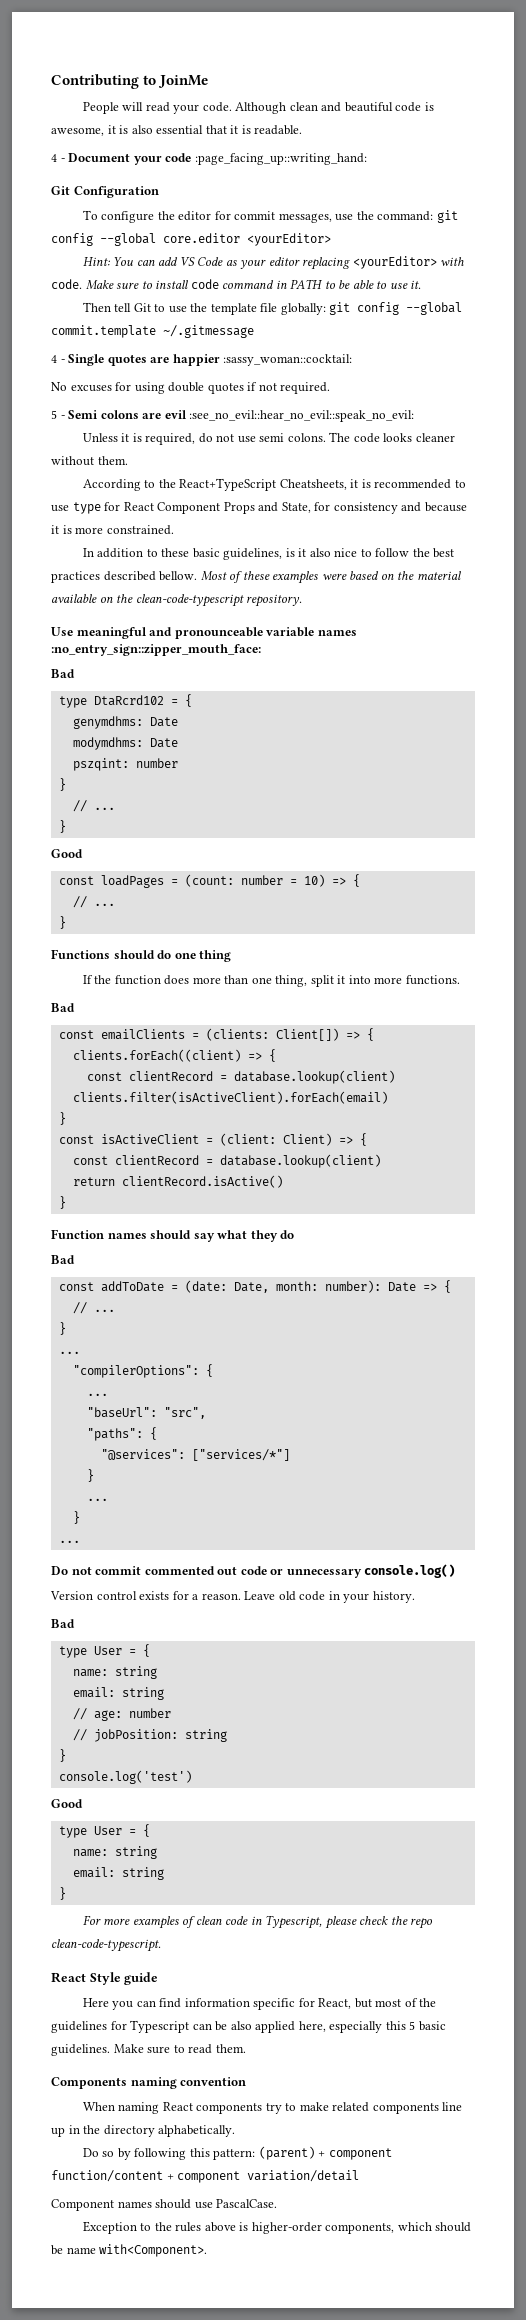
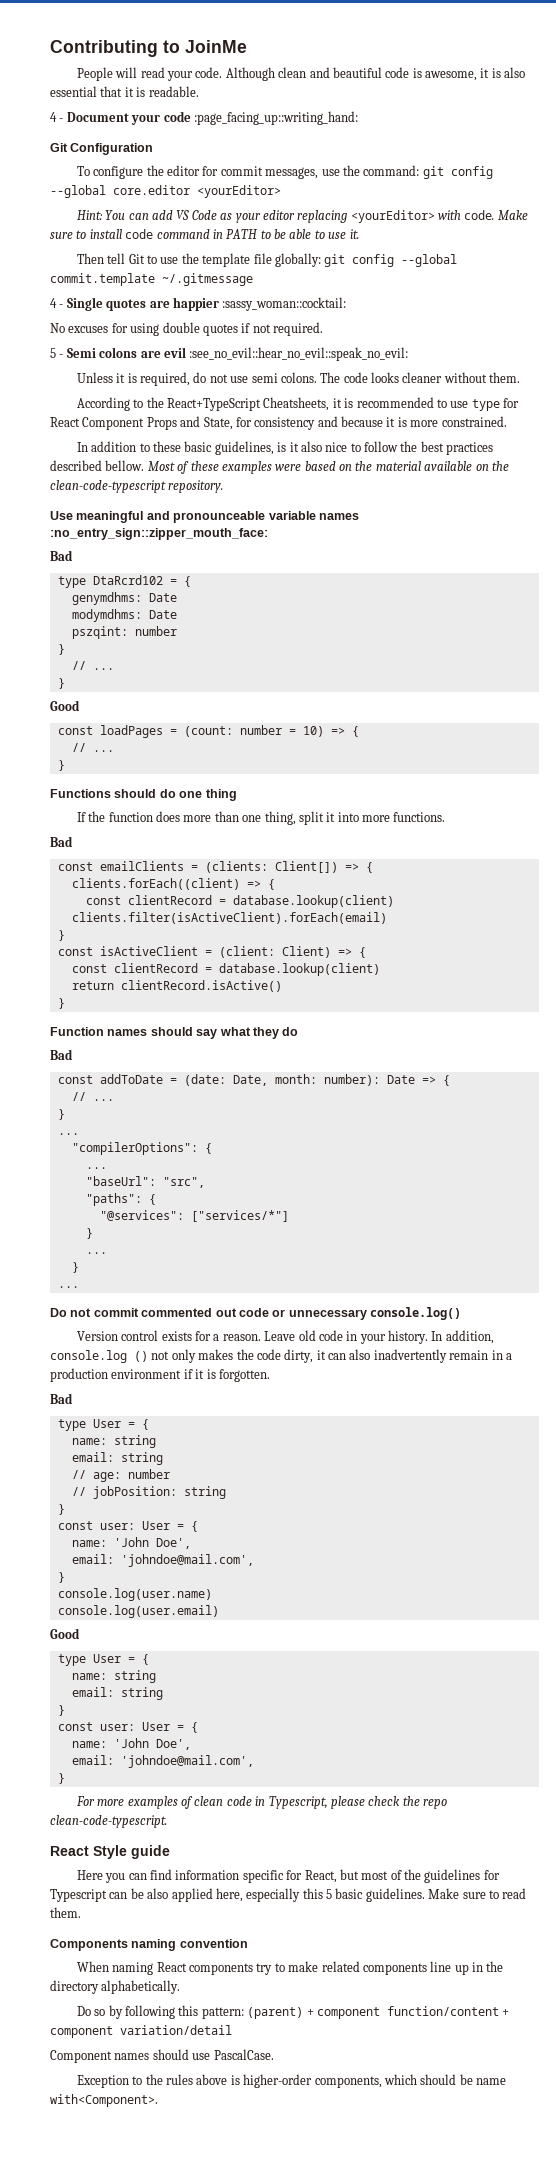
(415, 1597) none -> [431,1330,494,1344] [50,1349,512,1363] [50,1368,270,1382] In addition, console.log () not only makes the code dirty, it can also inadvertently remain in a production environment if it is forgotten.
[58,1770,192,1784] console.log('test') -> [57,1521,198,1532] [71,1537,191,1549] [71,1554,254,1567] [57,1572,65,1583] [57,1588,212,1601] [57,1605,219,1618] const user: User = { // name: 'John Doe', // email: 'johndoe@mail.com', // } // console.log(user.name) // console.log(user.email)
(66, 1893) none -> [57,1722,198,1733] [71,1738,191,1750] [71,1755,254,1768] [57,1773,65,1784] // const user: User = { // name: 'John Doe', // email: 'johndoe@mail.com', // }

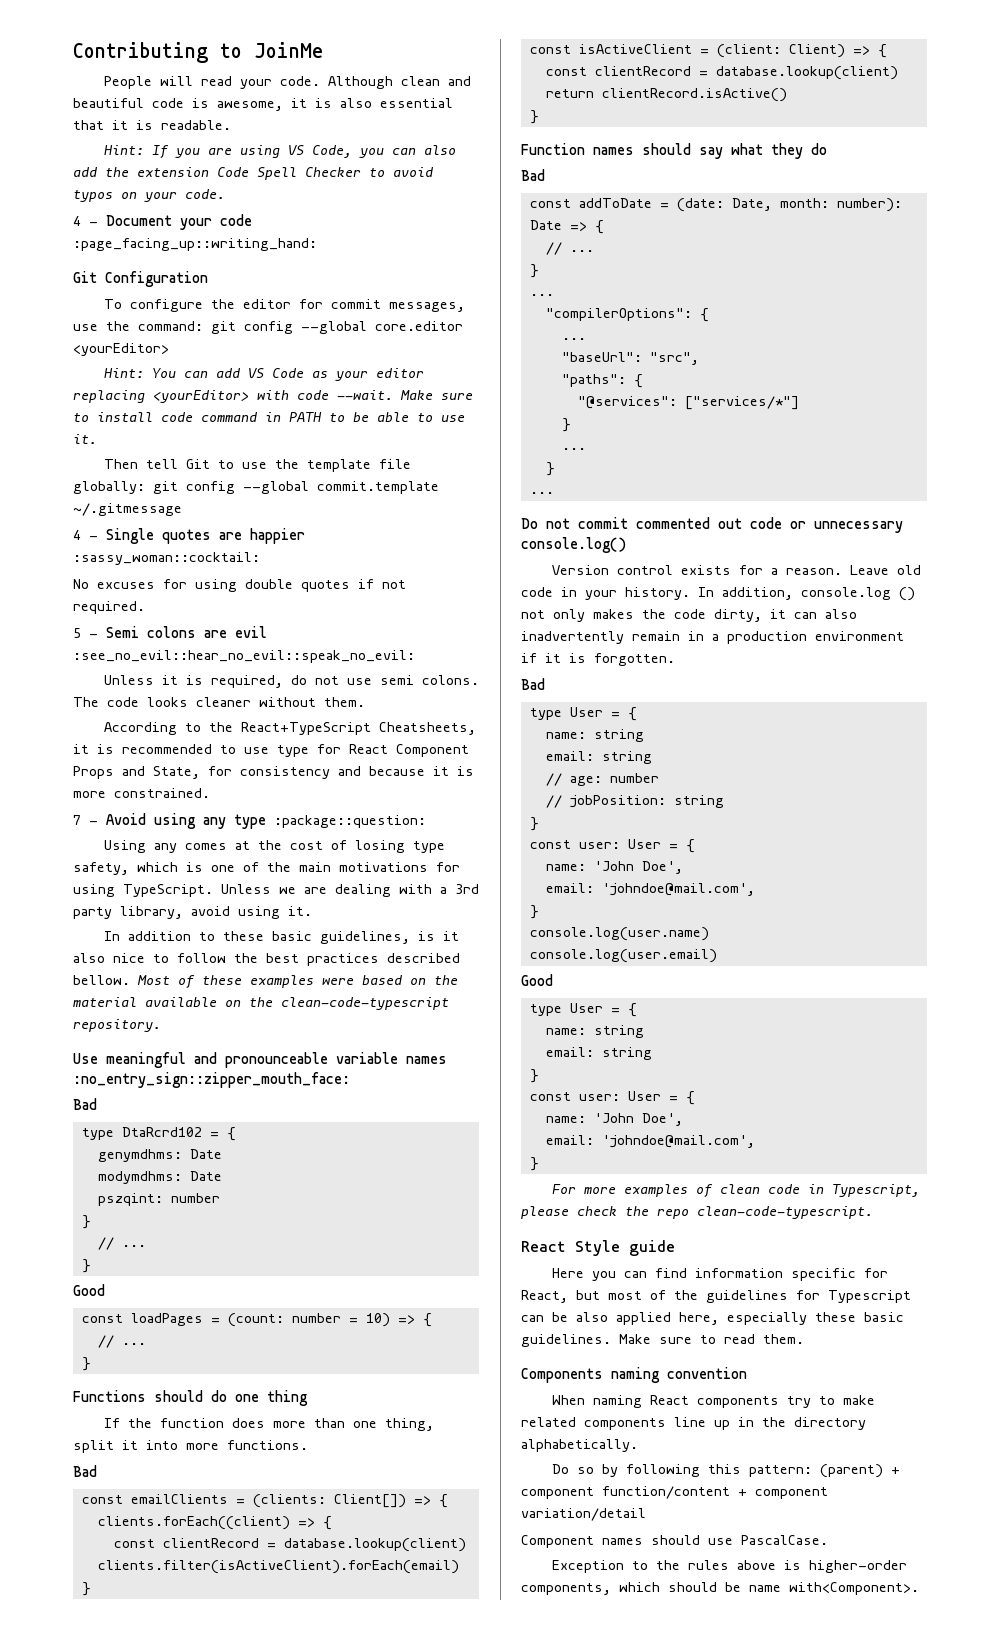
(199, 91) none -> [103,145,456,159] [73,167,434,180] [73,189,225,202] // Hint: If you are using VS Code, you can also add the extension Code Spell Checker to avoid typos on your code.
[464,210,495,220] code. -> [297,390,393,400] code --wait.
(507, 421) none -> [73,813,426,829] [103,840,445,853] [73,862,460,875] [73,884,479,897] [73,906,312,919] // 7 - Avoid using any type :package::question: // Using any comes at the cost of losing type safety, which is one of the main motivations for using TypeScript. Unless we are dealing with a 3rd party library, avoid using it.
[302,1888,332,1899] this 5 -> [815,1312,856,1322] these

